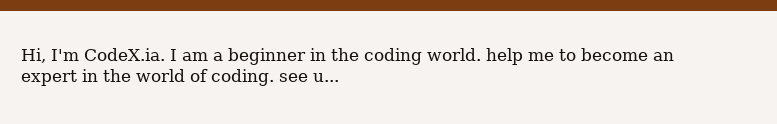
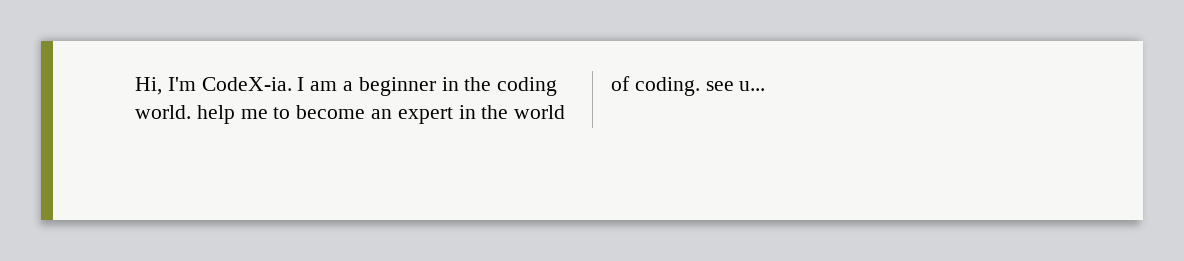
[84,48,165,61] CodeX.ia. -> [201,77,292,91] CodeX-ia.

